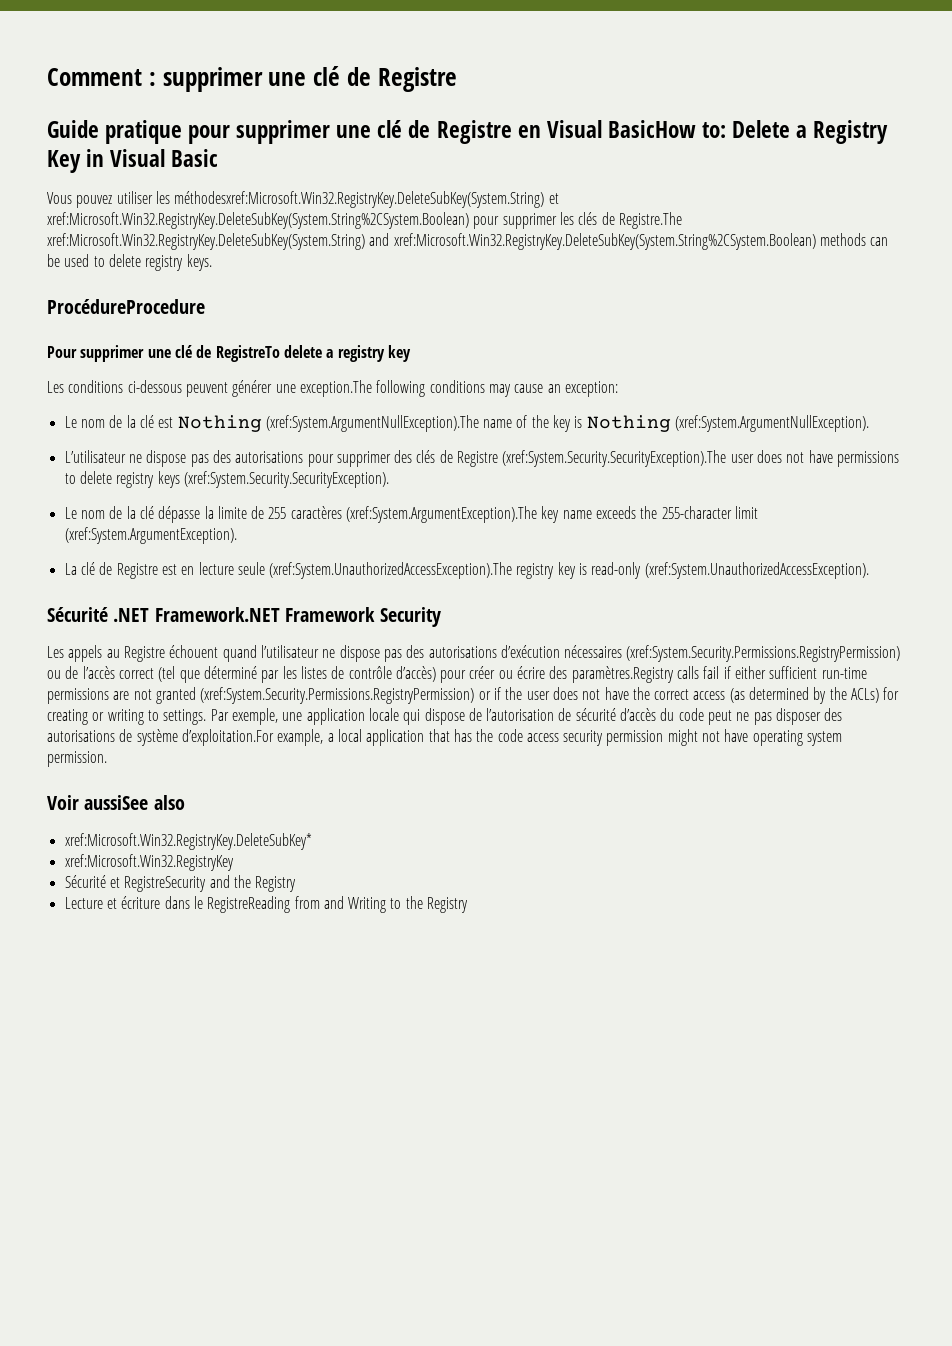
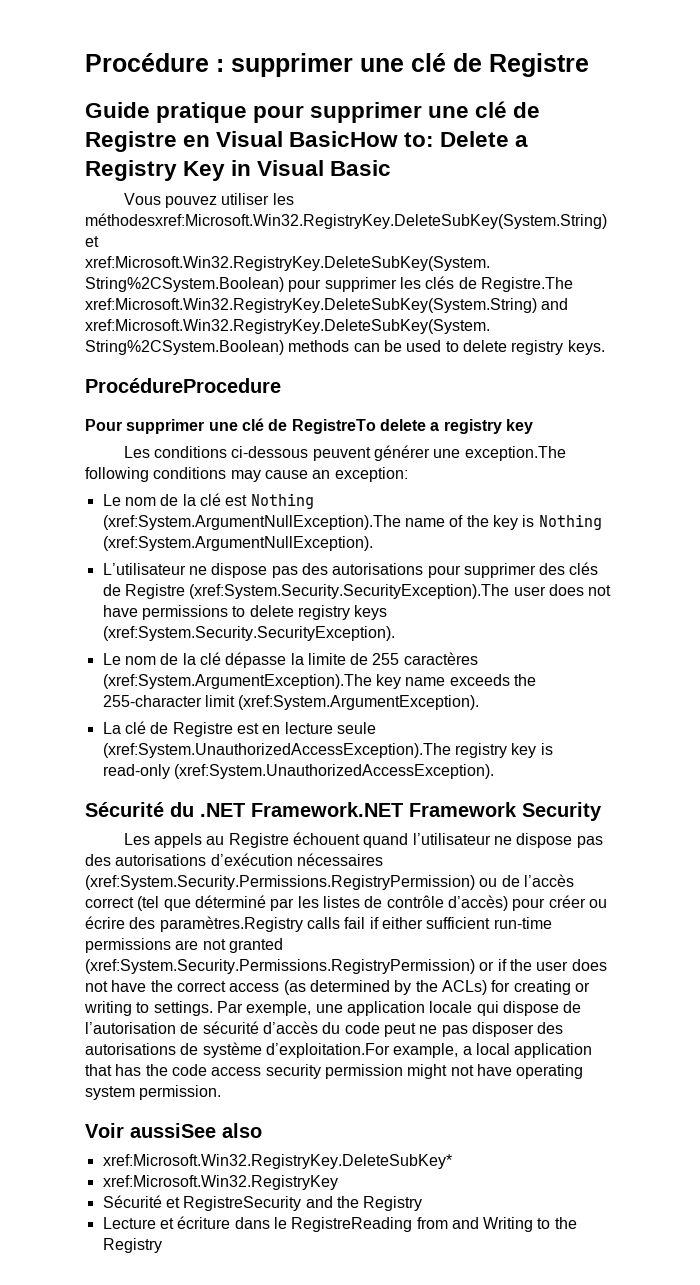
[47,68,142,86] Comment -> [85,53,209,72] Procédure
(108, 614) none -> [170,802,194,817] du

